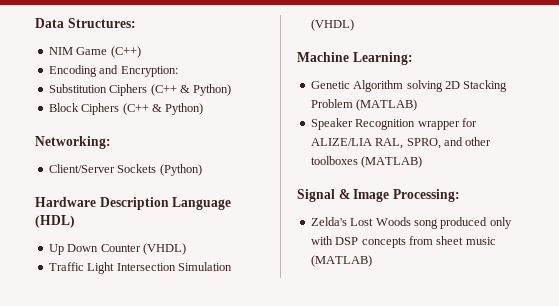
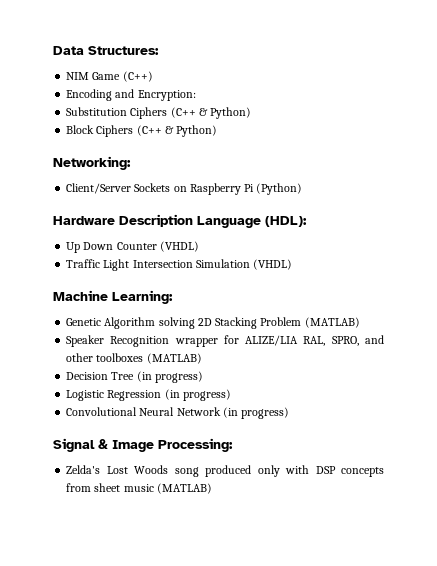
(157, 168) none -> [173,183,255,195] on Raspberry Pi
[35,215,75,228] (HDL) -> [265,216,307,227] (HDL):
(423, 162) none -> [66,371,203,383] [66,389,231,401] [66,407,290,419] // Decision Tree (in progress) // Logistic Regression (in progress) // Convolutional Neural Network (in progress)

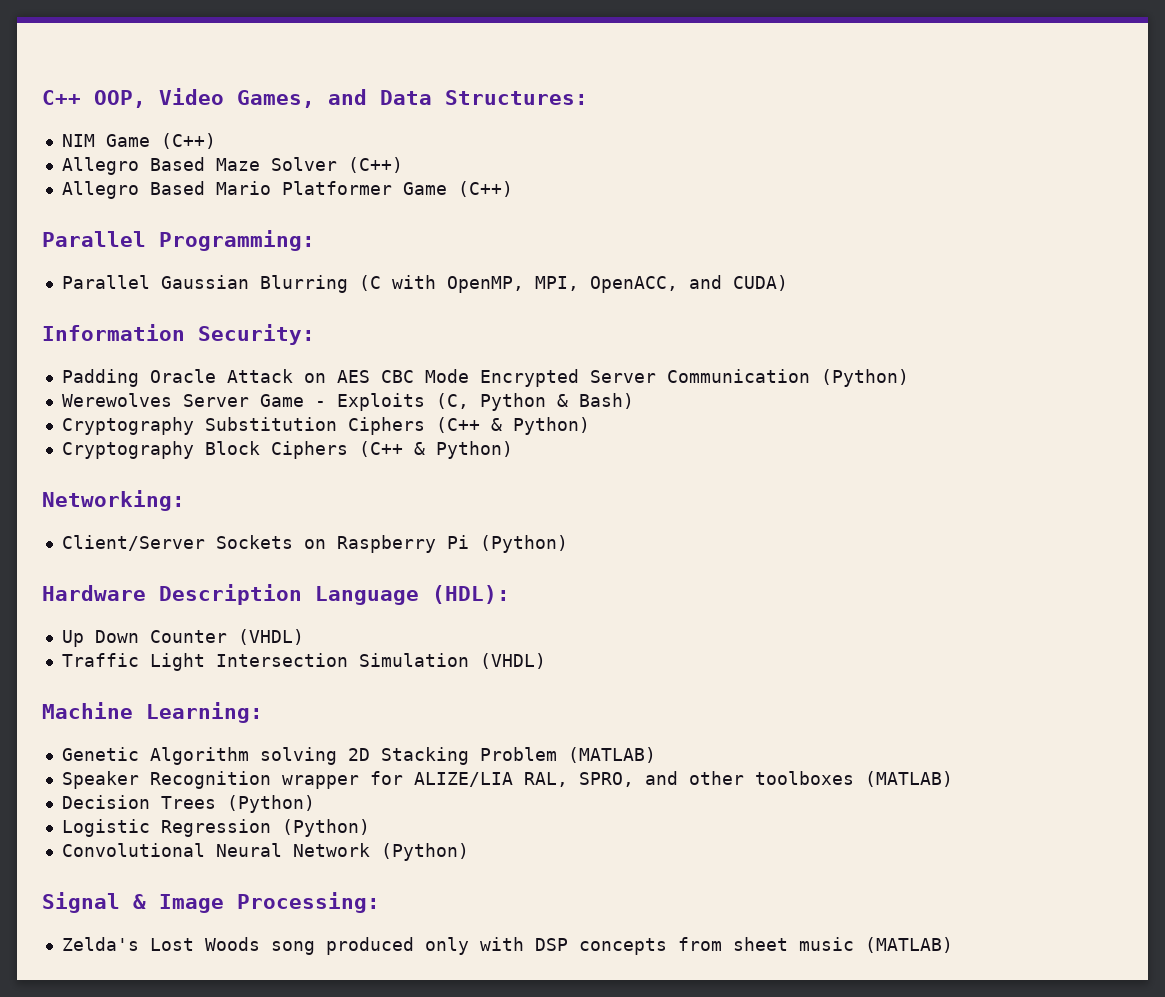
(53, 50) none -> [42,88,367,108] C++ OOP, Video Games, and
[66,89,196,101] Encoding and Encryption: // -> [61,157,403,175] [61,181,513,199] [42,230,315,251] [61,275,788,293] [42,324,315,345] [61,369,909,387] [61,393,634,411] [61,417,194,435] Allegro Based Maze Solver (C++) // Allegro Based Mario Platformer Game (C++) // Parallel Programming: // Parallel Gaussian Blurring (C with OpenMP, MPI, OpenACC, and CUDA) // Information Security: // Padding Oracle Attack on AES CBC Mode Encrypted Server Communication (Python) // Werewolves Server Game - Exploits (C, Python & Bash) // Cryptography
(252, 113) none -> [61,441,194,459] Cryptography
[111,371,203,383] Tree (in progress) -> [160,795,315,813] Trees (Python)
[164,389,231,401] (in progress) -> [281,819,370,837] (Python)
[222,407,290,419] (in progress) -> [380,843,469,861] (Python)

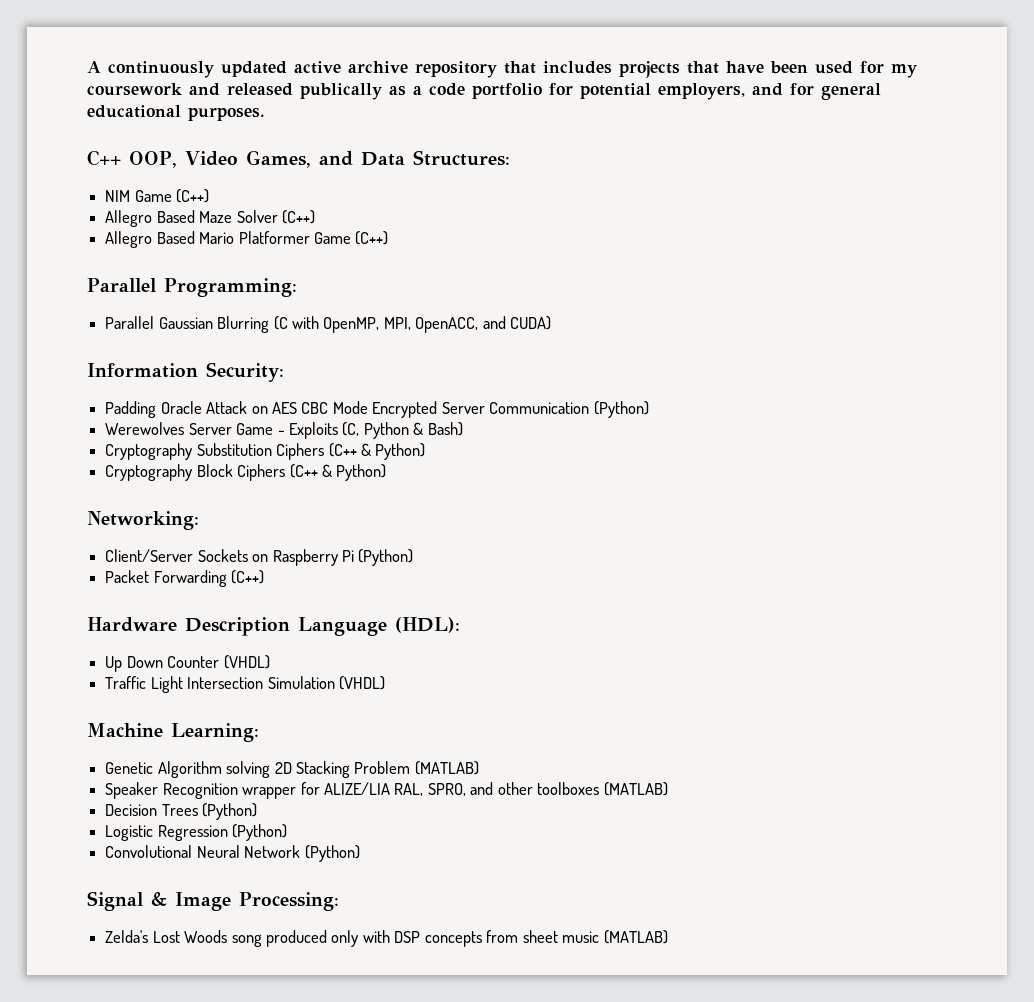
(42, 97) none -> [87,61,917,78] [87,83,881,100] [87,105,265,121] A continuously updated active archive repository that includes projects that have been used for my coursework and released publically as a code portfolio for potential employers, and for general educational purposes. //
(568, 544) none -> [105,570,265,587] // Packet Forwarding (C++)

